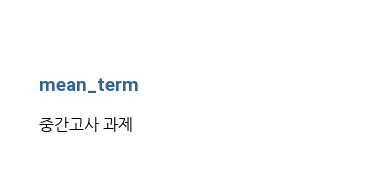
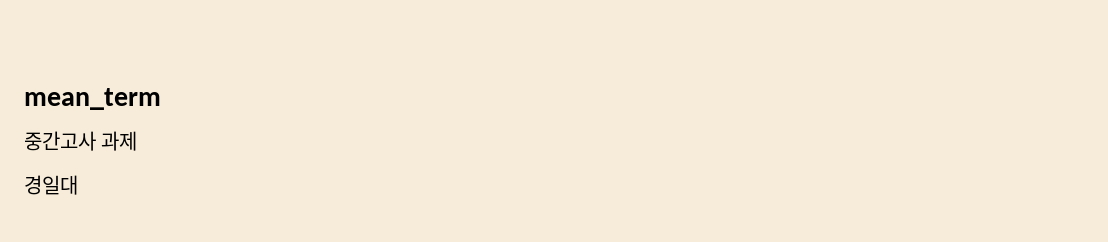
(134, 124) none -> [24,175,78,195] // 경일대

